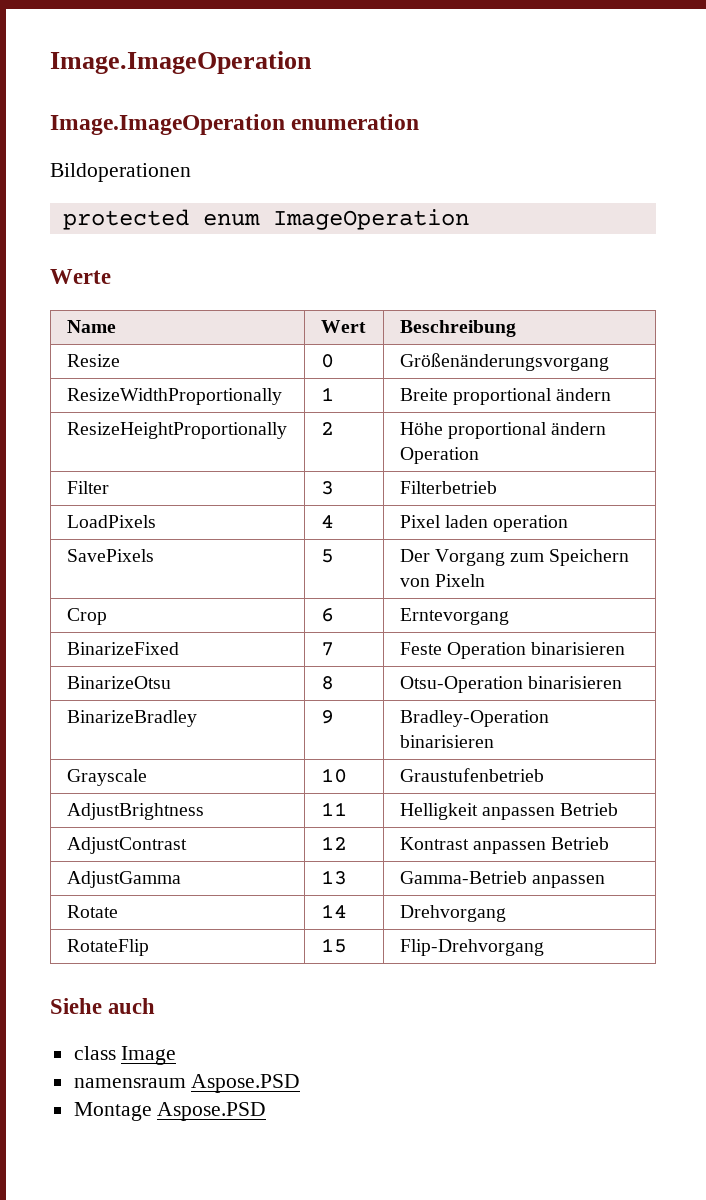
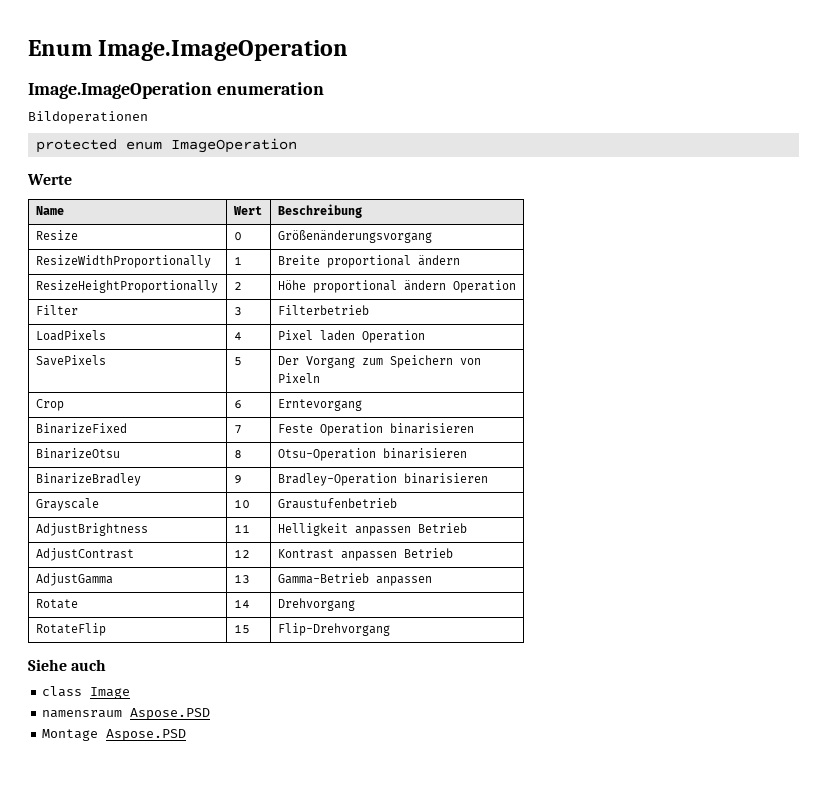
(50, 62) none -> [28,40,92,56] Enum
[493,515,569,532] operation -> [361,330,425,343] Operation

